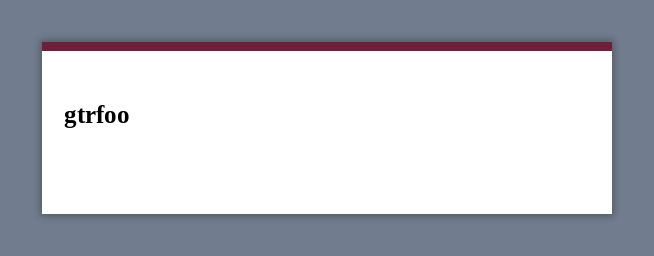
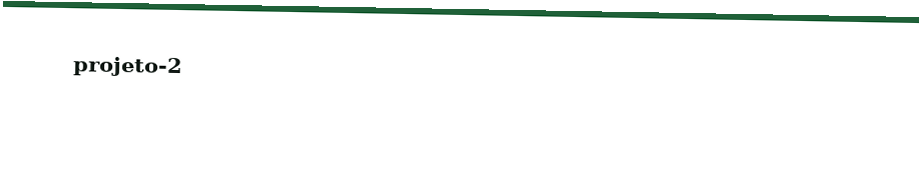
[64,105,130,128] gtrfoo -> [73,56,183,78] projeto-2

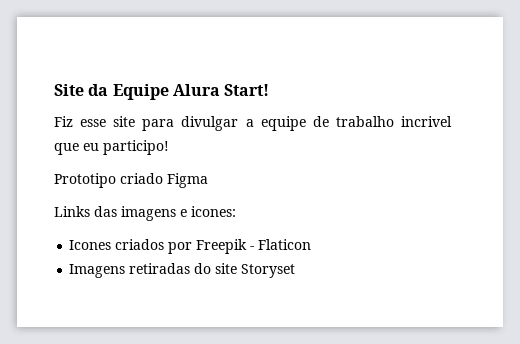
[73,56,183,78] projeto-2 -> [54,84,270,100] [54,116,452,131] [54,140,169,155] [54,173,208,188] [54,206,236,221] [69,239,312,254] [69,263,296,278] Site da Equipe Alura Start! // Fiz esse site para divulgar a equipe de trabalho incrivel que eu participo! // Prototipo criado Figma // Links das imagens e icones: // Icones criados por Freepik - Flaticon // Imagens retiradas do site Storyset

